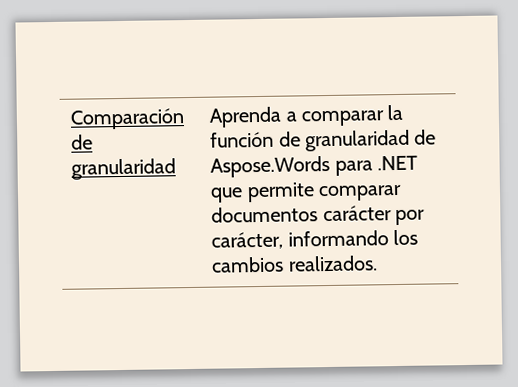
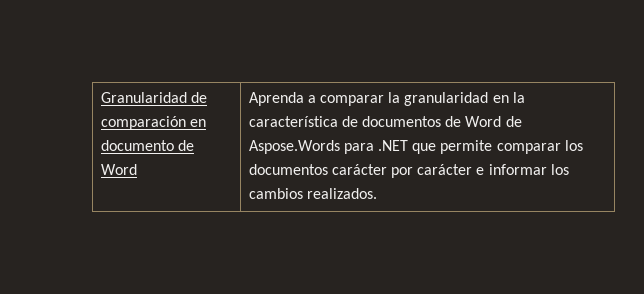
[70,108,186,130] [71,134,94,150] [71,158,177,180] [209,104,404,128] [210,129,411,152] Comparación de granularidad | Aprenda a comparar la función de granularidad -> [100,92,207,103] [100,116,206,130] [100,140,194,151] [100,164,137,175] [248,92,525,106] [248,116,502,127] Granularidad de comparación en documento de Word | Aprenda a comparar la granularidad en la característica de documentos de Word
(403, 193) none -> [564,140,583,151] los
[211,230,389,250] carácter, informando -> [417,164,547,175] carácter e informar

